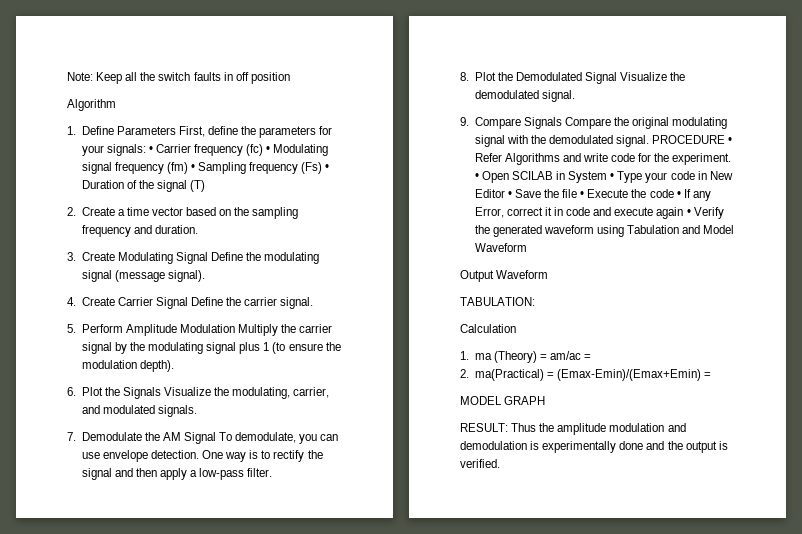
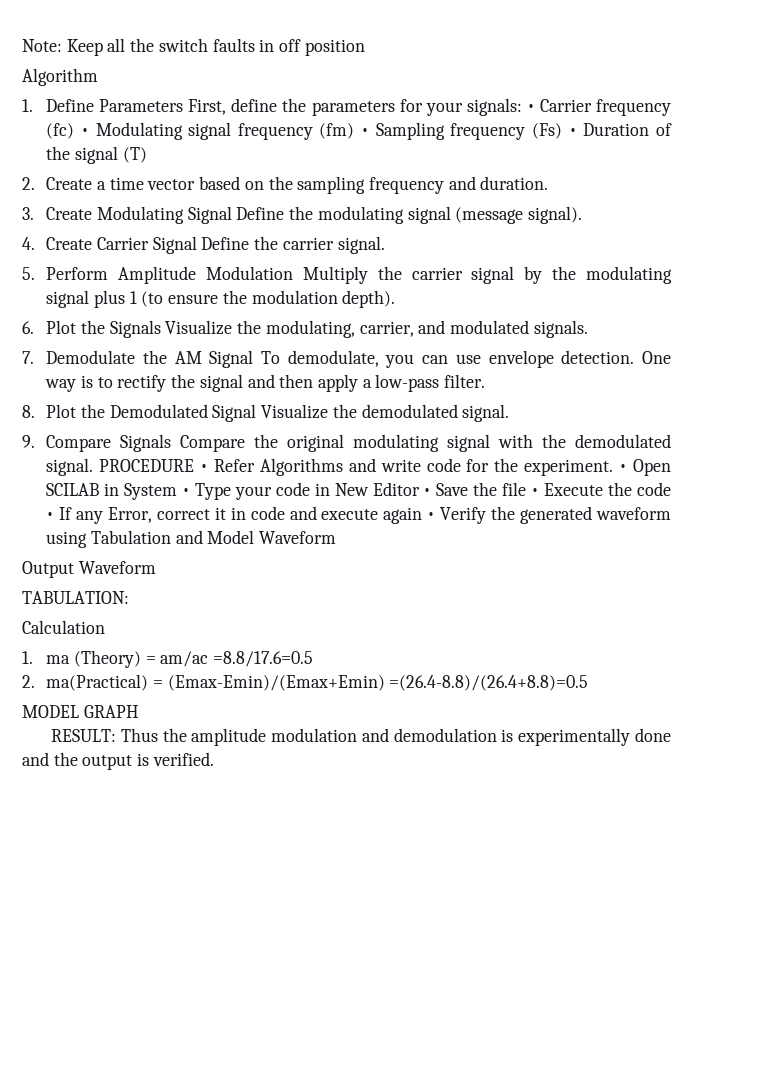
[584,354,592,360] = -> [213,651,314,667] =8.8/17.6=0.5
[704,372,712,378] = -> [389,675,589,691] =(26.4-8.8)/(26.4+8.8)=0.5

